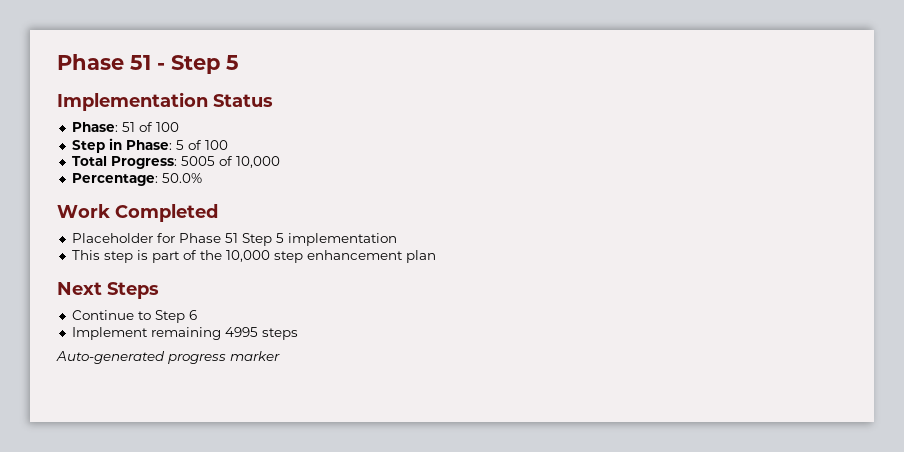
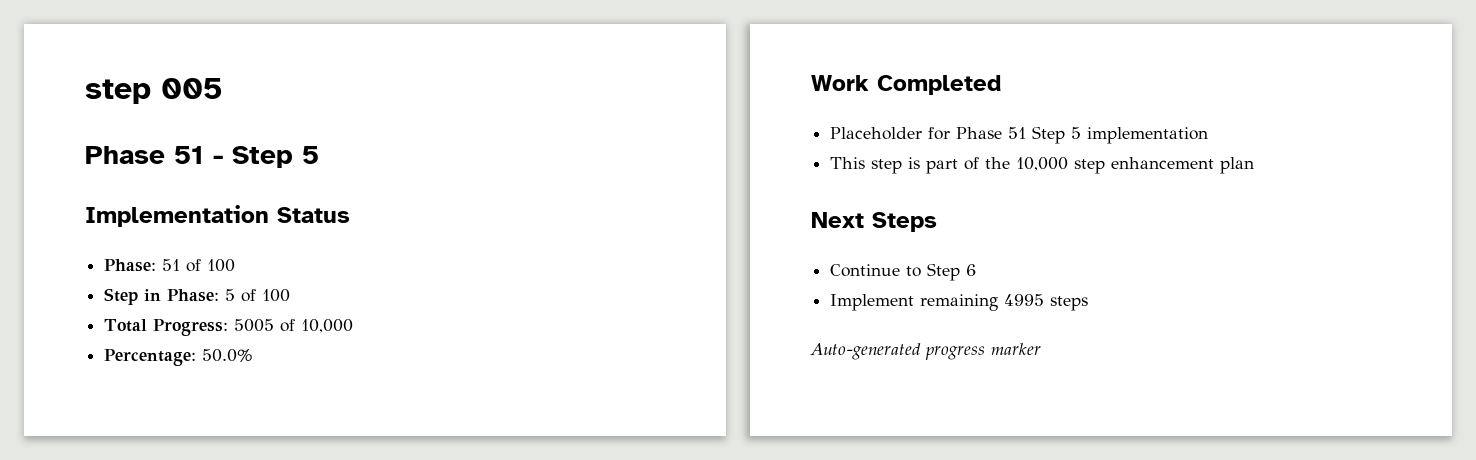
(57, 62) none -> [85,78,223,104] step 005 //

